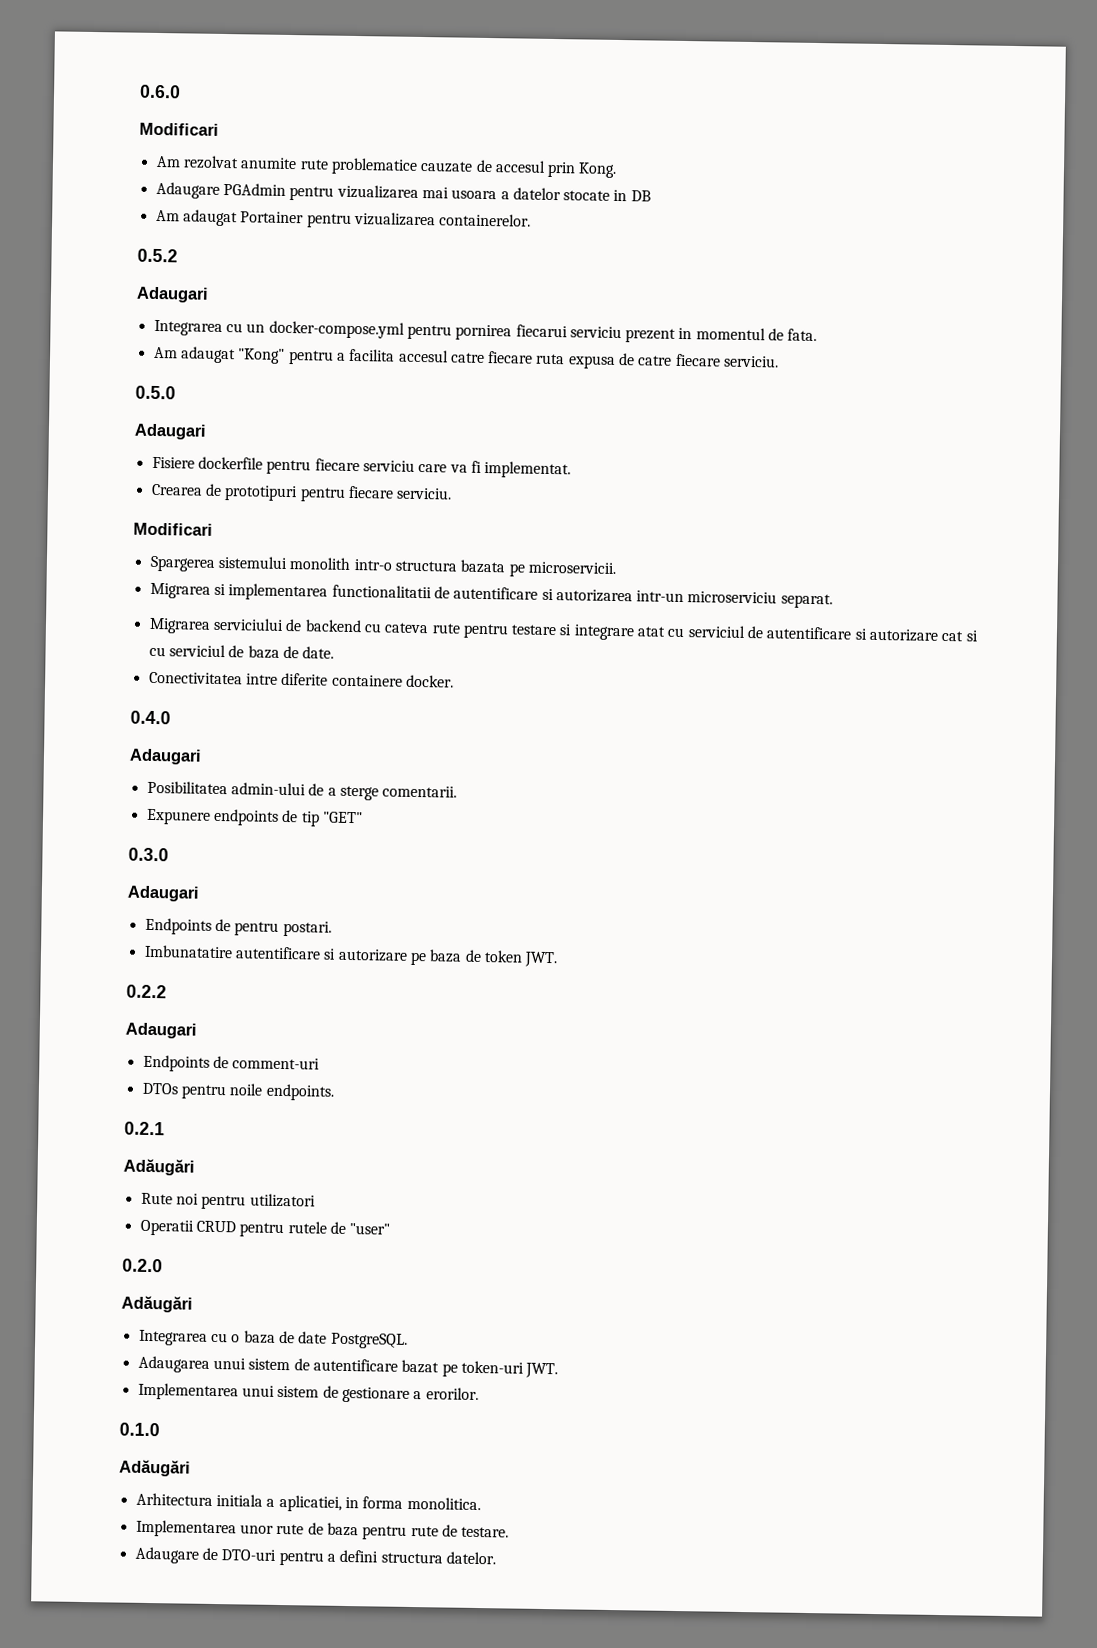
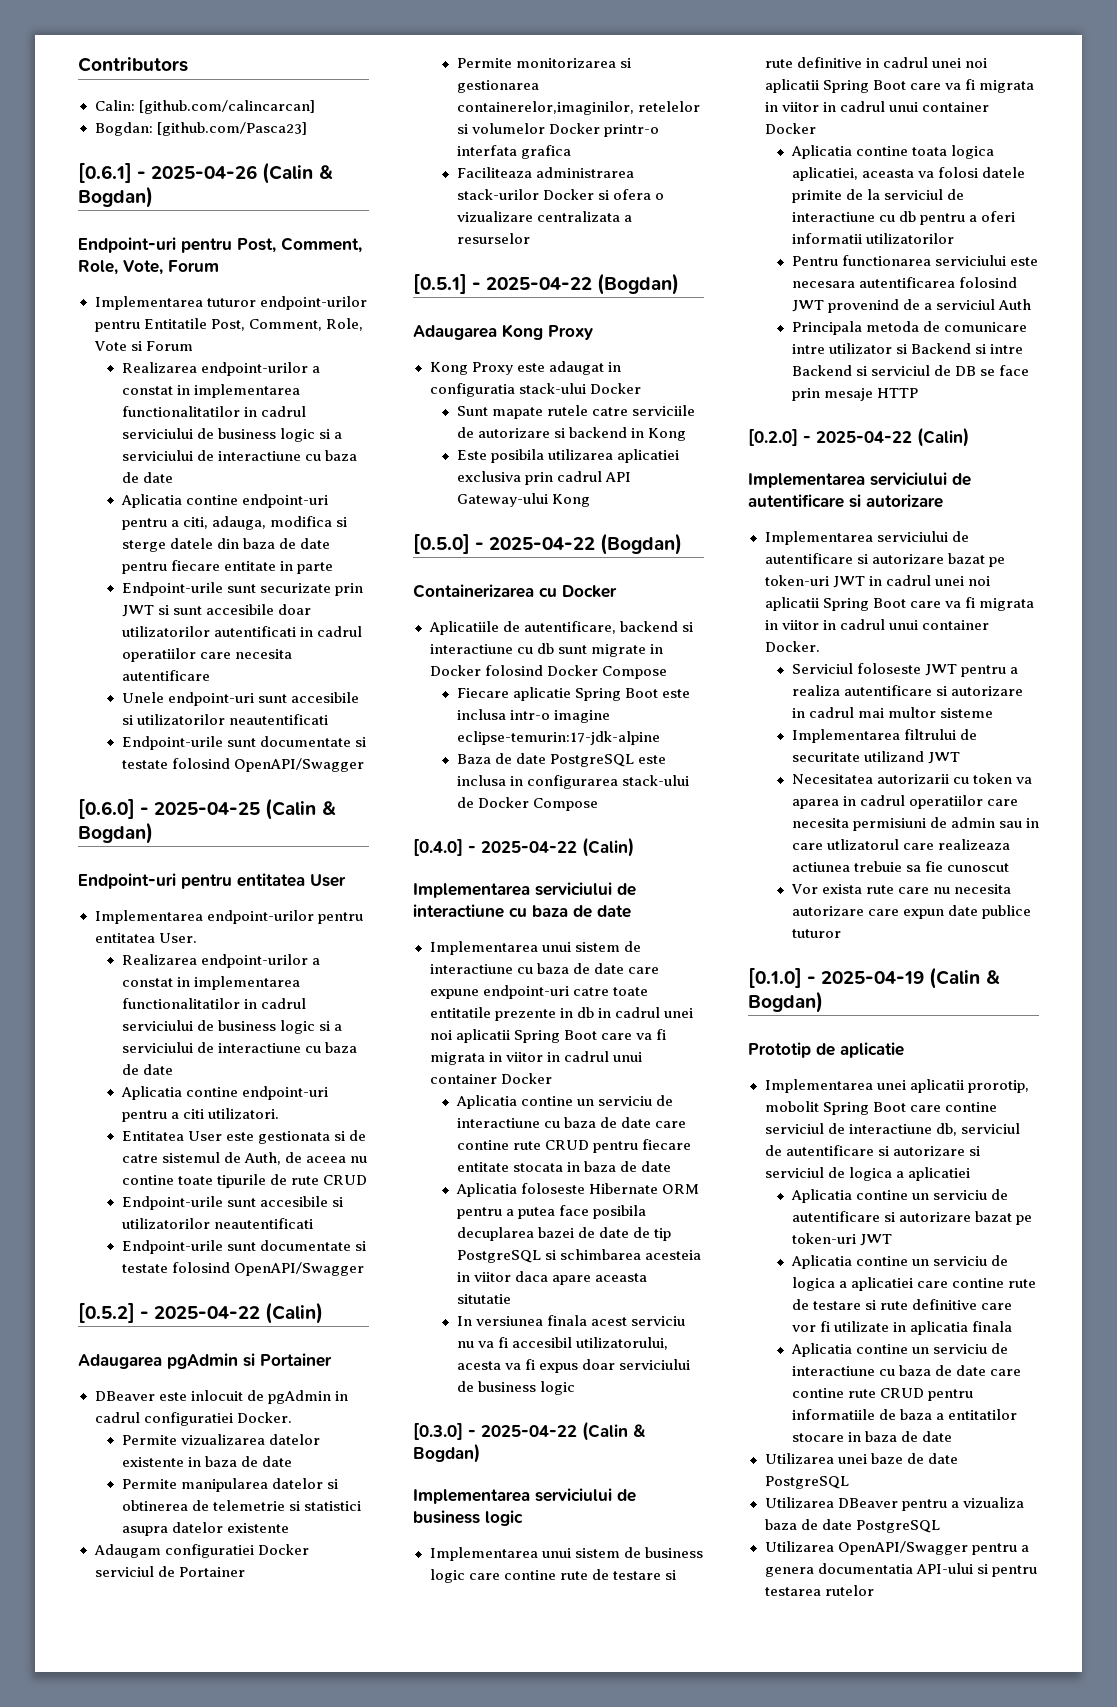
[139,84,181,99] [139,122,219,136] [155,155,618,178] [155,181,651,202] [155,209,532,228] [137,248,178,263] [136,286,209,303] [153,319,818,343] [153,346,780,369] [135,385,176,400] [134,423,207,440] [151,456,572,479] [150,483,453,502] [133,522,213,536] [149,555,616,577] [149,582,833,609] [148,617,685,641] 0.6.0 // Modificari // Am rezolvat anumite rute problematice cauzate de accesul prin Kong. // Adaugare PGAdmin pentru vizualizarea mai usoara a datelor stocate in DB // Am adaugat Portainer pentru vizualizarea containerelor. // 0.5.2 // Adaugari // Integrarea cu un docker-compose.yml pentru pornirea fiecarui serviciu prezent in momentul de fata. // Am adaugat "Kong" pentru a facilita accesul catre fiecare ruta expusa de catre fiecare serviciu. // 0.5.0 // Adaugari // Fisiere dockerfile pentru fiecare serviciu care va fi implementat. // Crearea de prototipuri pentru fiecare serviciu. // Modificari // Spargerea sistemului monolith intr-o structura bazata pe microservicii. // Migrarea si implementarea functionalitatii de autentificare si autorizarea intr-un microserviciu separat. // Migrarea serviciului de backend cu cateva rute pentru testare si integrare atat cu -> [78,57,188,72] [94,100,315,114] [94,122,307,136] [78,162,333,184] [78,186,153,208] [78,237,362,253] [78,260,219,275] [94,296,367,310] [94,318,363,332] [93,341,193,351] [121,362,320,376] [121,384,300,398] [121,406,306,417] [121,428,342,442] [121,450,357,461] [121,472,173,483] [120,494,328,508] [121,516,347,530] [121,538,330,552] [121,560,333,574] [121,582,363,596] [121,604,311,617] [121,626,362,637] [121,648,292,662] [121,670,210,681] [121,692,359,706] [121,714,328,725] [121,736,366,750] [121,758,364,772] [78,798,336,820] [78,822,153,844] [78,873,346,889] [94,910,363,924] [94,933,197,943] [121,954,320,968] [121,976,300,990] [121,998,306,1009] [121,1020,342,1034] [121,1042,357,1053] [121,1064,173,1075] [120,1086,328,1100] [121,1108,279,1122] [121,1130,366,1144] [121,1152,367,1165] [121,1174,367,1188] [121,1196,343,1210] [121,1218,313,1229] [121,1240,366,1254] [121,1262,364,1276] [78,1302,324,1324] [78,1353,332,1369] [94,1390,348,1404] [94,1412,292,1426] [121,1434,320,1445] [121,1456,292,1467] [121,1478,338,1492] [121,1500,361,1511] [121,1522,289,1536] [93,1544,309,1558] [94,1566,245,1577] [456,58,631,68] [456,80,539,93] [456,101,700,115] [456,123,659,137] [456,145,571,159] [456,167,634,178] [456,189,664,200] [456,211,632,222] [456,233,530,244] [413,273,680,295] [413,324,593,340] [429,361,621,375] [429,383,641,397] [456,405,695,419] [456,427,686,441] [456,449,679,463] [456,471,631,485] [456,493,590,507] [413,533,683,555] [413,584,617,598] [428,621,693,635] [429,643,663,657] [429,665,667,679] [456,687,690,701] [456,709,610,723] [456,731,660,745] [456,753,666,767] [456,775,689,789] [456,797,598,811] [413,837,634,857] [413,882,636,898] [413,904,631,918] [429,941,641,955] [429,963,659,974] [429,985,648,999] [429,1007,693,1021] [429,1029,666,1043] [429,1051,642,1065] [429,1073,552,1084] [455,1095,673,1109] [456,1117,686,1128] [456,1139,691,1153] [456,1161,671,1172] [455,1183,699,1197] [456,1205,646,1219] [456,1227,671,1241] [456,1249,701,1263] [456,1271,647,1285] [456,1294,511,1304] [456,1315,685,1326] [456,1337,668,1350] [456,1359,690,1373] [456,1381,575,1395] [413,1421,646,1441] [413,1443,480,1463] [413,1488,636,1504] [413,1510,523,1526] [429,1547,703,1561] [429,1569,676,1583] [764,57,987,68] [764,79,1034,93] [764,101,989,112] [764,123,816,134] [790,145,994,159] [791,167,1025,181] [791,189,964,203] [791,211,1015,225] [791,233,954,244] [791,255,1038,266] [791,277,1017,288] [791,299,1031,313] [791,321,1027,335] [791,343,1023,354] [791,365,1029,376] [791,388,918,401] [748,427,969,447] [748,472,971,488] [748,494,943,508] [764,531,969,545] [764,553,1005,567] [764,575,990,588] [764,597,1034,611] [764,619,989,630] [764,641,820,652] [791,663,1018,677] [791,685,1023,696] [791,707,993,718] [791,729,977,743] [791,751,960,764] [791,773,1032,784] [791,795,1018,809] [791,817,1039,831] [791,839,1010,850] [791,861,1009,872] [790,884,1011,894] [791,905,1031,919] [791,929,841,938] [748,967,1000,989] [748,991,823,1013] [748,1042,904,1058] [764,1079,1029,1093] [764,1101,997,1115] [764,1123,957,1136] Contributors // Calin: [github.com/calincarcan] // Bogdan: [github.com/Pasca23] // [0.6.1] - 2025-04-26 (Calin & Bogdan) // Endpoint-uri pentru Post, Comment, Role, Vote, Forum // Implementarea tuturor endpoint-urilor pentru Entitatile Post, Comment, Role, Vote si Forum // Realizarea endpoint-urilor a constat in implementarea functionalitatilor in cadrul serviciului de business logic si a serviciului de interactiune cu baza de date // Aplicatia contine endpoint-uri pentru a citi, adauga, modifica si sterge datele din baza de date pentru fiecare entitate in parte // Endpoint-urile sunt securizate prin JWT si sunt accesibile doar utilizatorilor autentificati in cadrul operatiilor care necesita autentificare // Unele endpoint-uri sunt accesibile si utilizatorilor neautentificati // Endpoint-urile sunt documentate si testate folosind OpenAPI/Swagger // [0.6.0] - 2025-04-25 (Calin & Bogdan) // Endpoint-uri pentru entitatea User // Implementarea endpoint-urilor pentru entitatea User. // Realizarea endpoint-urilor a constat in implementarea functionalitatilor in cadrul serviciului de business logic si a serviciului de interactiune cu baza de date // Aplicatia contine endpoint-uri pentru a citi utilizatori. // Entitatea User este gestionata si de catre sistemul de Auth, de aceea nu contine toate tipurile de rute CRUD // Endpoint-urile sunt accesibile si utilizatorilor neautentificati // Endpoint-urile sunt documentate si testate folosind OpenAPI/Swagger // [0.5.2] - 2025-04-22 (Calin) // Adaugarea pgAdmin si Portainer // DBeaver este inlocuit de pgAdmin in cadrul configuratiei Docker. // Permite vizualizarea datelor existente in baza de date // Permite manipularea datelor si obtinerea de telemetrie si statistici asupra datelor existente // Adaugam configuratiei Docker serviciul de Portainer // Permite monitorizarea si gestionarea containerelor,imaginilor, retelelor si volumelor Docker printr-o interfata grafica // Faciliteaza administrarea stack-urilor Docker si ofera o vizualizare centralizata a resurselor // [0.5.1] - 2025-04-22 (Bogdan) // Adaugarea Kong Proxy // Kong Proxy este adaugat in configuratia stack-ului Docker // Sunt mapate rutele catre serviciile de autorizare si backend in Kong // Este posibila utilizarea aplicatiei exclusiva prin cadrul API Gateway-ului Kong // [0.5.0] - 2025-04-22 (Bogdan) // Containerizarea cu Docker // Aplicatiile de autentificare, backend si interactiune cu db sunt migrate in Docker folosind Docker Compose // Fiecare aplicatie Spring Boot este inclusa intr-o imagine eclipse-temurin:17-jdk-alpine // Baza de date PostgreSQL este inclusa in configurarea stack-ului de Docker Compose // [0.4.0] - 2025-04-22 (Calin) // Implementarea serviciului de interactiune cu baza de date // Implementarea unui sistem de interactiune cu baza de date care expune endpoint-uri catre toate entitatile prezente in db in cadrul unei noi aplicatii Spring Boot care va fi migrata in viitor in cadrul unui container Docker // Aplicatia contine un serviciu de interactiune cu baza de date care contine rute CRUD pentru fiecare entitate stocata in baza de date // Aplicatia foloseste Hibernate ORM pentru a putea face posibila decuplarea bazei de date de tip PostgreSQL si schimbarea acesteia in viitor daca apare aceasta situtatie // In versiunea finala acest serviciu nu va fi accesibil utilizatorului, acesta va fi expus doar serviciului de business logic // [0.3.0] - 2025-04-22 (Calin & Bogdan) // Implementarea serviciului de business logic // Implementarea unui sistem de business logic care contine rute de testare si rute definitive in cadrul unei noi aplicatii Spring Boot care va fi migrata in viitor in cadrul unui container Docker // Aplicatia contine toata logica aplicatiei, aceasta va folosi datele primite de la serviciul de interactiune cu db pentru a oferi informatii utilizatorilor // Pentru functionarea serviciului este necesara autentificarea folosind JWT provenind de a serviciul Auth // Principala metoda de comunicare intre utilizator si Backend si intre Backend si serviciul de DB se face prin mesaje HTTP // [0.2.0] - 2025-04-22 (Calin) // Implementarea serviciului de autentificare si autorizare // Implementarea serviciului de autentificare si autorizare bazat pe token-uri JWT in cadrul unei noi aplicatii Spring Boot care va fi migrata in viitor in cadrul unui container Docker. // Serviciul foloseste JWT pentru a realiza autentificare si autorizare in cadrul mai multor sisteme // Implementarea filtrului de securitate utilizand JWT // Necesitatea autorizarii cu token va aparea in cadrul operatiilor care necesita permisiuni de admin sau in care utlizatorul care realizeaza actiunea trebuie sa fie cunoscut // Vor exista rute care nu necesita autorizare care expun date publice tuturor // [0.1.0] - 2025-04-19 (Calin & Bogdan) // Prototip de aplicatie // Implementarea unei aplicatii prorotip, mobolit Spring Boot care contine serviciul de interactiune db,
[941,630,978,642] [148,644,335,659] [148,671,454,688] [130,710,171,725] [129,748,202,765] [146,780,458,801] [145,808,363,827] [128,847,169,862] [127,885,200,902] [144,917,332,937] [143,944,559,968] [126,984,167,999] [125,1022,197,1039] [142,1054,321,1072] [141,1082,335,1101] [124,1121,165,1136] [123,1158,195,1176] [140,1192,316,1210] [139,1219,391,1238] [122,1258,163,1273] [121,1295,193,1313] [138,1329,408,1349] [137,1355,559,1379] [137,1382,479,1403] [119,1422,160,1437] [119,1459,191,1477] [135,1492,481,1512] [135,1519,510,1540] [134,1546,496,1566] cat si cu serviciul de baza de date. // Conectivitatea intre diferite containere docker. // 0.4.0 // Adaugari // Posibilitatea admin-ului de a sterge comentarii. // Expunere endpoints de tip "GET" // 0.3.0 // Adaugari // Endpoints de pentru postari. // Imbunatatire autentificare si autorizare pe baza de token JWT. // 0.2.2 // Adaugari // Endpoints de comment-uri // DTOs pentru noile endpoints. // 0.2.1 // Adăugări // Rute noi pentru utilizatori // Operatii CRUD pentru rutele de "user" // 0.2.0 // Adăugări // Integrarea cu o baza de date PostgreSQL. // Adaugarea unui sistem de autentificare bazat pe token-uri JWT. // Implementarea unui sistem de gestionare a erorilor. // 0.1.0 // Adăugări // Arhitectura initiala a aplicatiei, in forma monolitica. // Implementarea unor rute de baza pentru rute de testare. // Adaugare de DTO-uri pentru a defini structura datelor. -> [968,1146,980,1156] [764,1167,970,1181] [790,1189,1008,1203] [791,1211,1032,1225] [791,1233,892,1246] [790,1255,1008,1269] [791,1277,1036,1291] [791,1299,1012,1310] [791,1321,1012,1335] [790,1343,1008,1357] [791,1365,1021,1376] [791,1388,973,1401] [791,1409,1017,1420] [791,1431,952,1442] [764,1453,958,1464] [764,1476,849,1489] [764,1497,1024,1511] [764,1519,940,1533] [764,1541,1029,1555] [764,1563,1037,1577] [764,1585,874,1596] si serviciul de logica a aplicatiei // Aplicatia contine un serviciu de autentificare si autorizare bazat pe token-uri JWT // Aplicatia contine un serviciu de logica a aplicatiei care contine rute de testare si rute definitive care vor fi utilizate in aplicatia finala // Aplicatia contine un serviciu de interactiune cu baza de date care contine rute CRUD pentru informatiile de baza a entitatilor stocare in baza de date // Utilizarea unei baze de date PostgreSQL // Utilizarea DBeaver pentru a vizualiza baza de date PostgreSQL // Utilizarea OpenAPI/Swagger pentru a genera documentatia API-ului si pentru testarea rutelor

